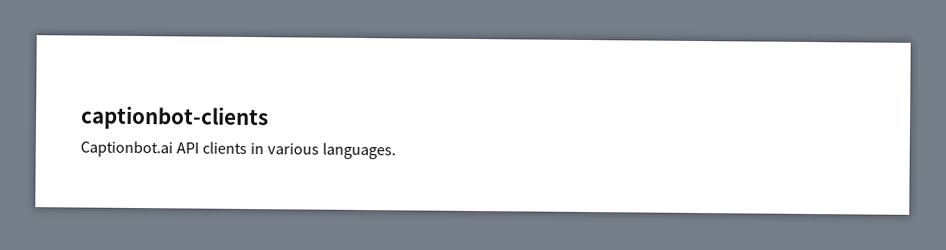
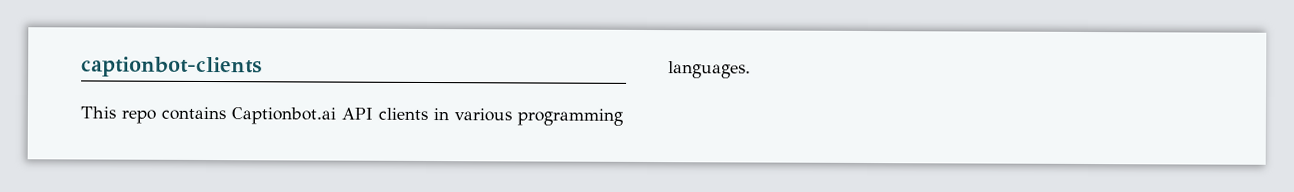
(269, 118) none -> [80,106,226,124] This repo contains
(319, 149) none -> [517,108,623,126] programming

